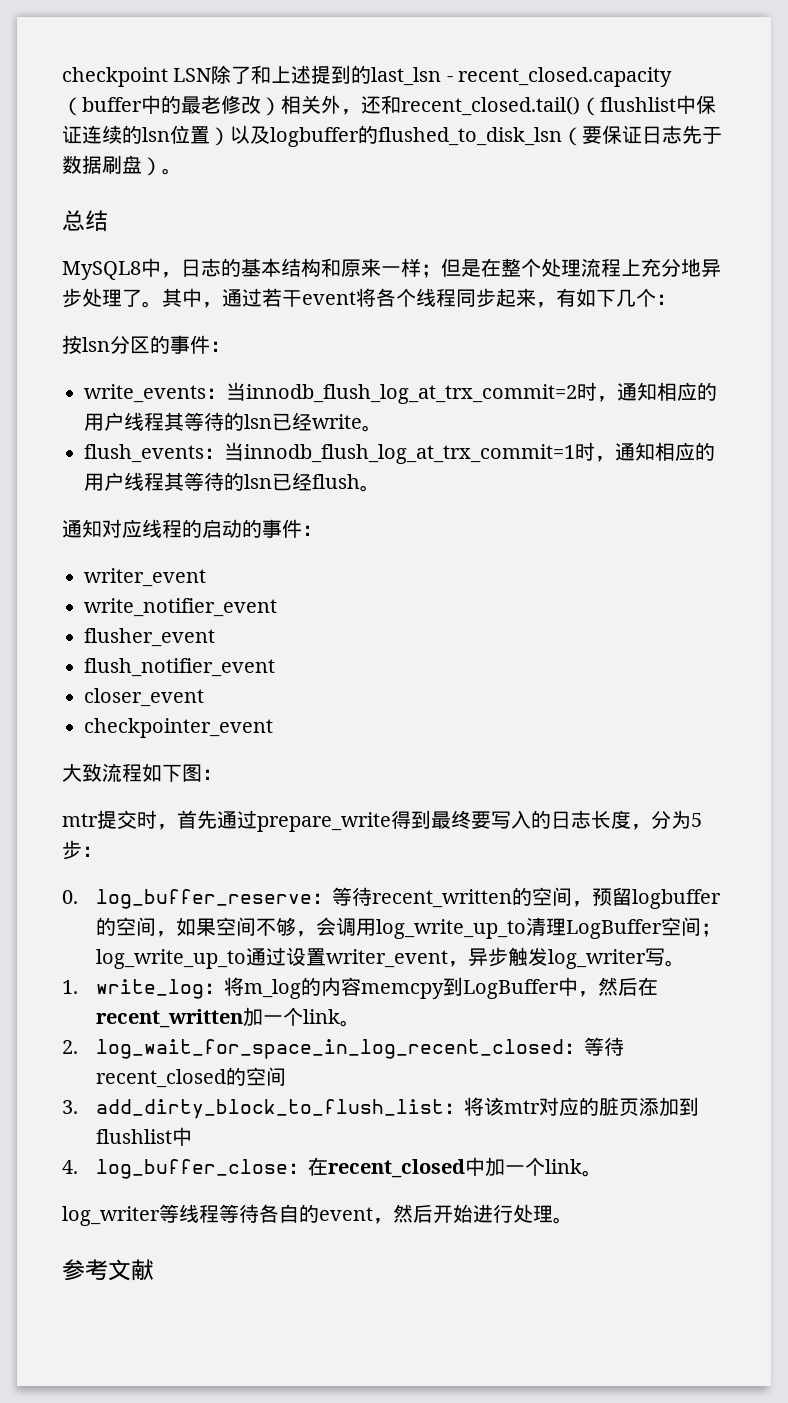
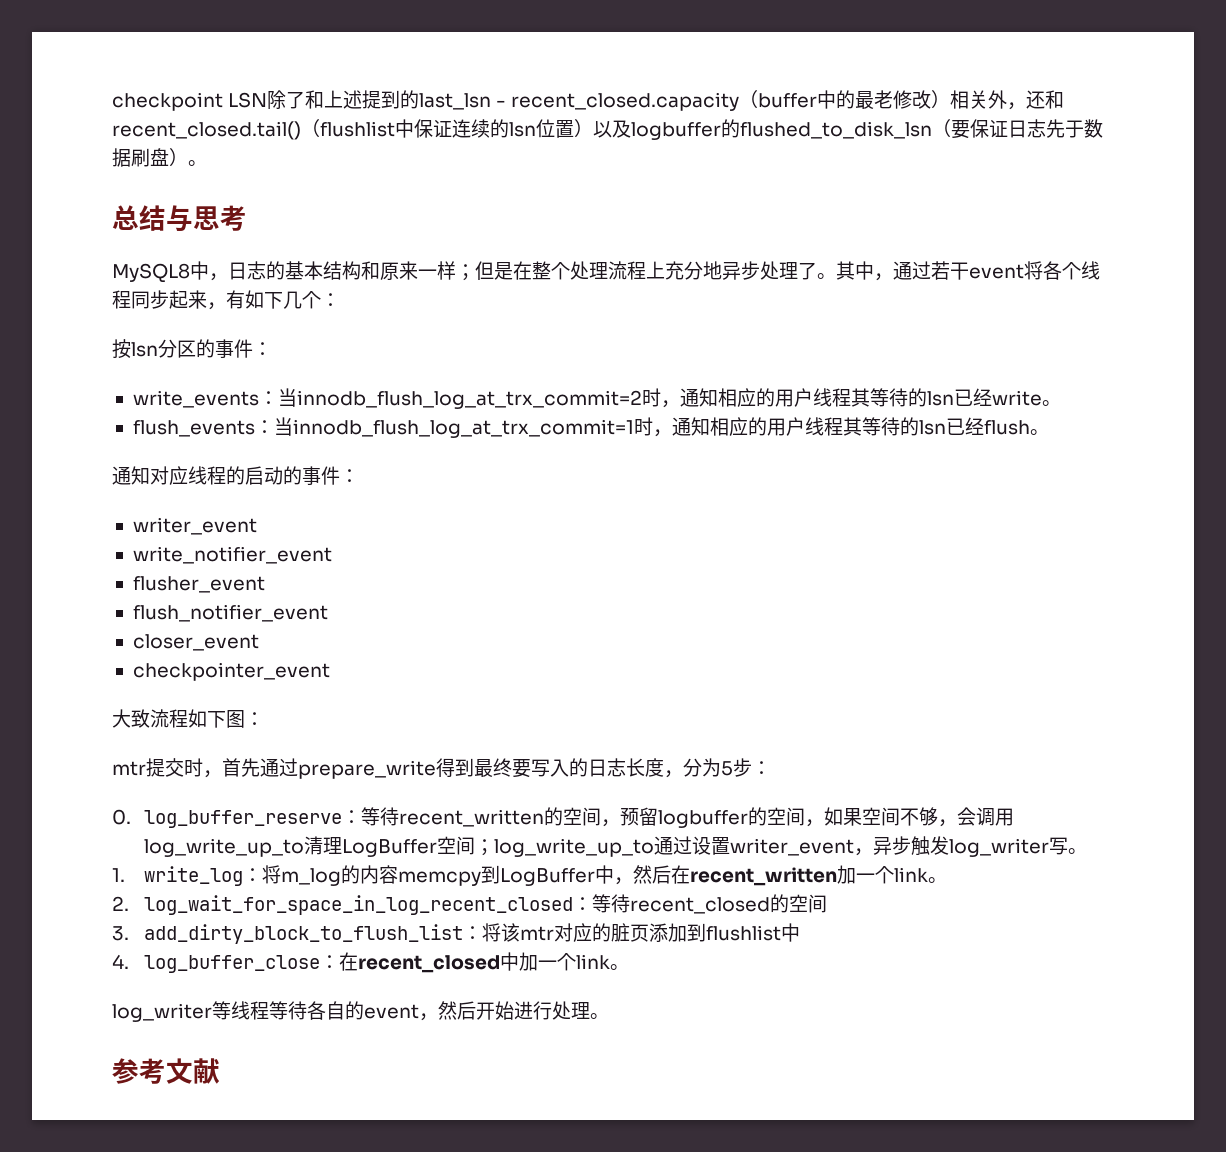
(108, 221) none -> [166,205,247,232] 与思考

